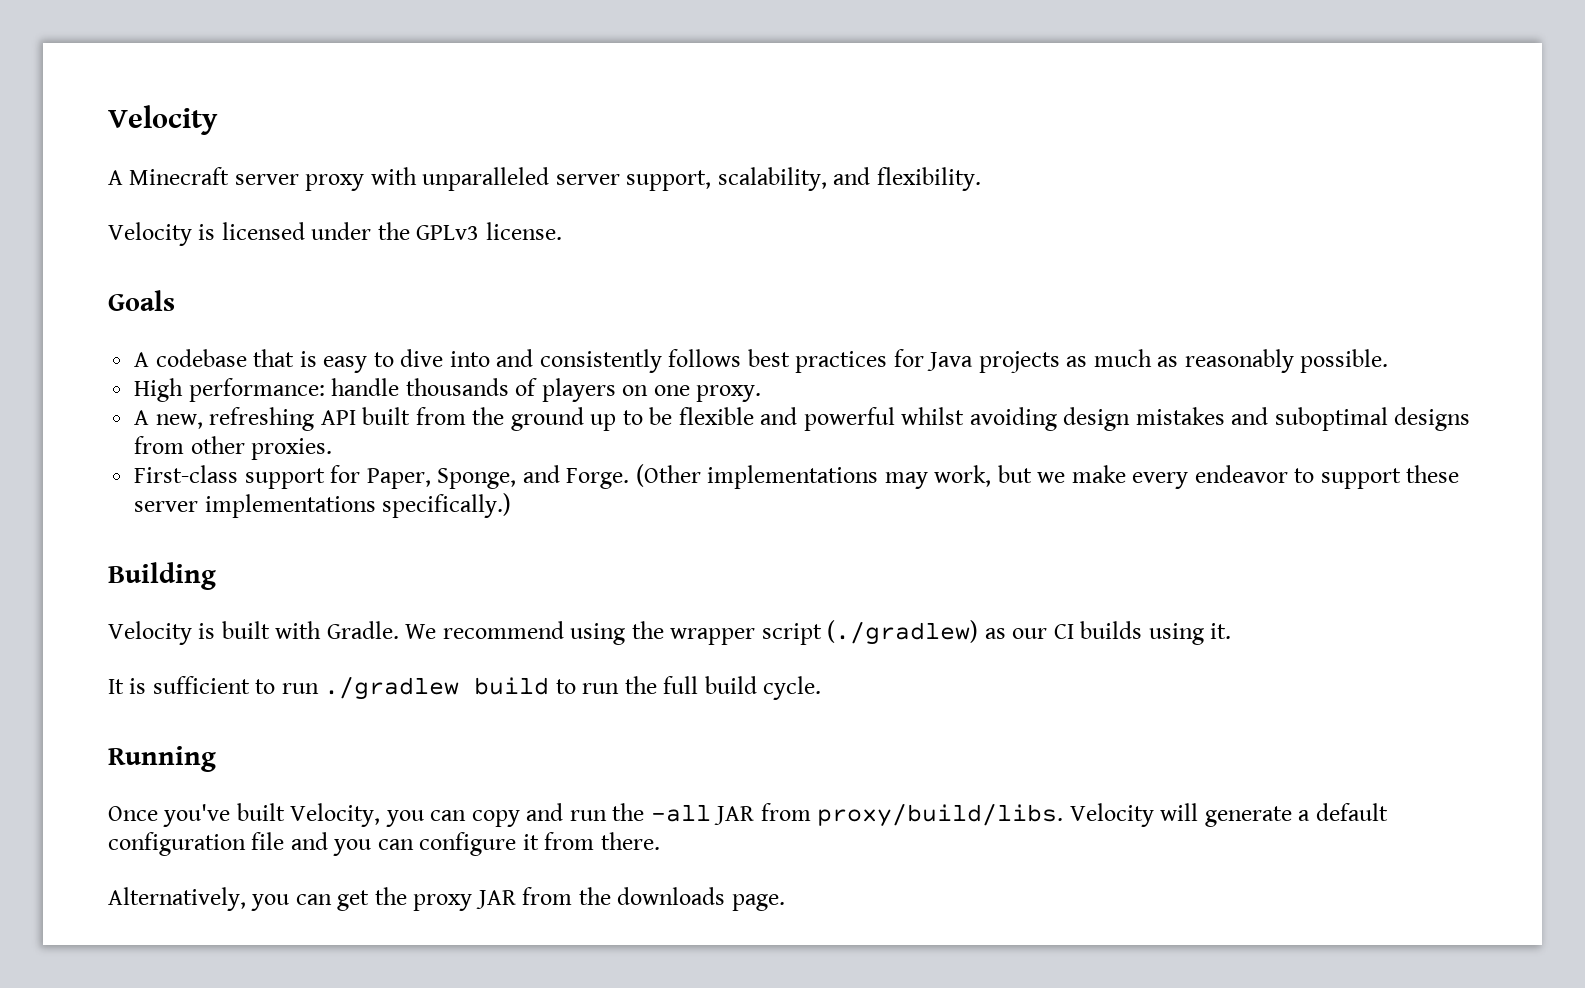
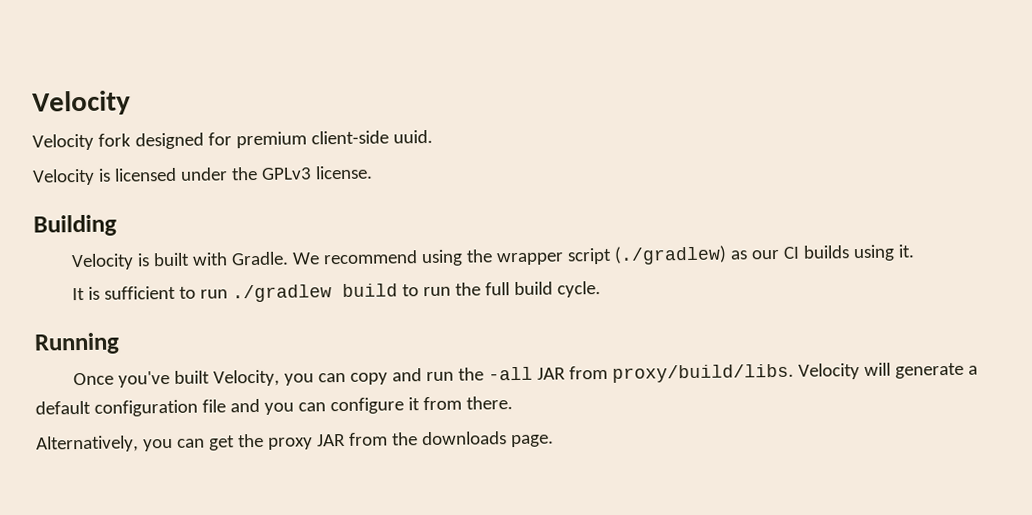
[108,167,981,191] A Minecraft server proxy with unparalleled server support, scalability, and flexibility. -> [32,129,433,151] Velocity fork designed for premium client-side uuid.
[108,290,175,311] [134,349,1389,373] [134,378,762,402] [134,407,1471,431] [134,436,333,460] [134,464,1460,489] [134,493,512,518] // Goals // A codebase that is easy to dive into and consistently follows best practices for Java projects as much as reasonably possible. // High performance: handle thousands of players on one proxy. // A new, refreshing API built from the ground up to be flexible and powerful whilst avoiding design mistakes and suboptimal designs from other proxies. // First-class support for Paper, Sponge, and Forge. (Other implementations may work, but we make every endeavor to support these server implementations specifically.) -> (373, 172) none

